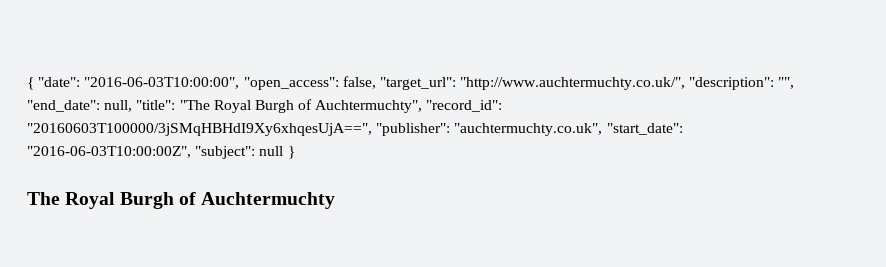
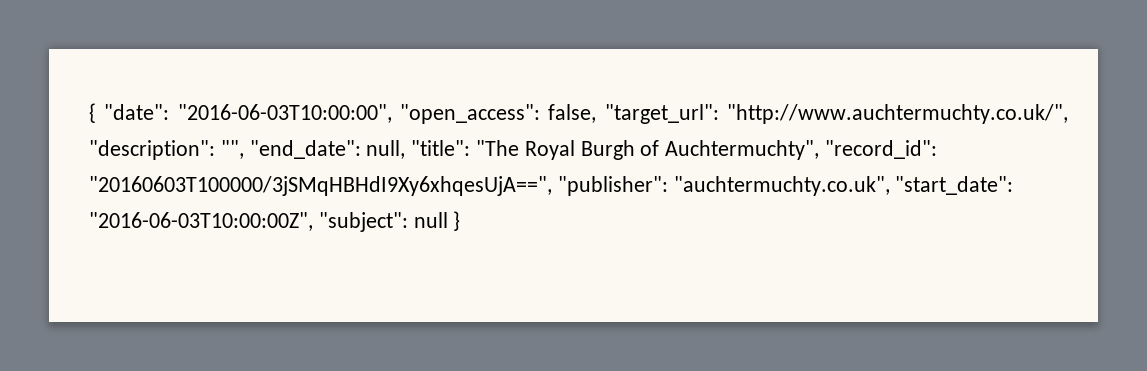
[27,192,336,209] // The Royal Burgh of Auchtermuchty -> (461, 221) none

